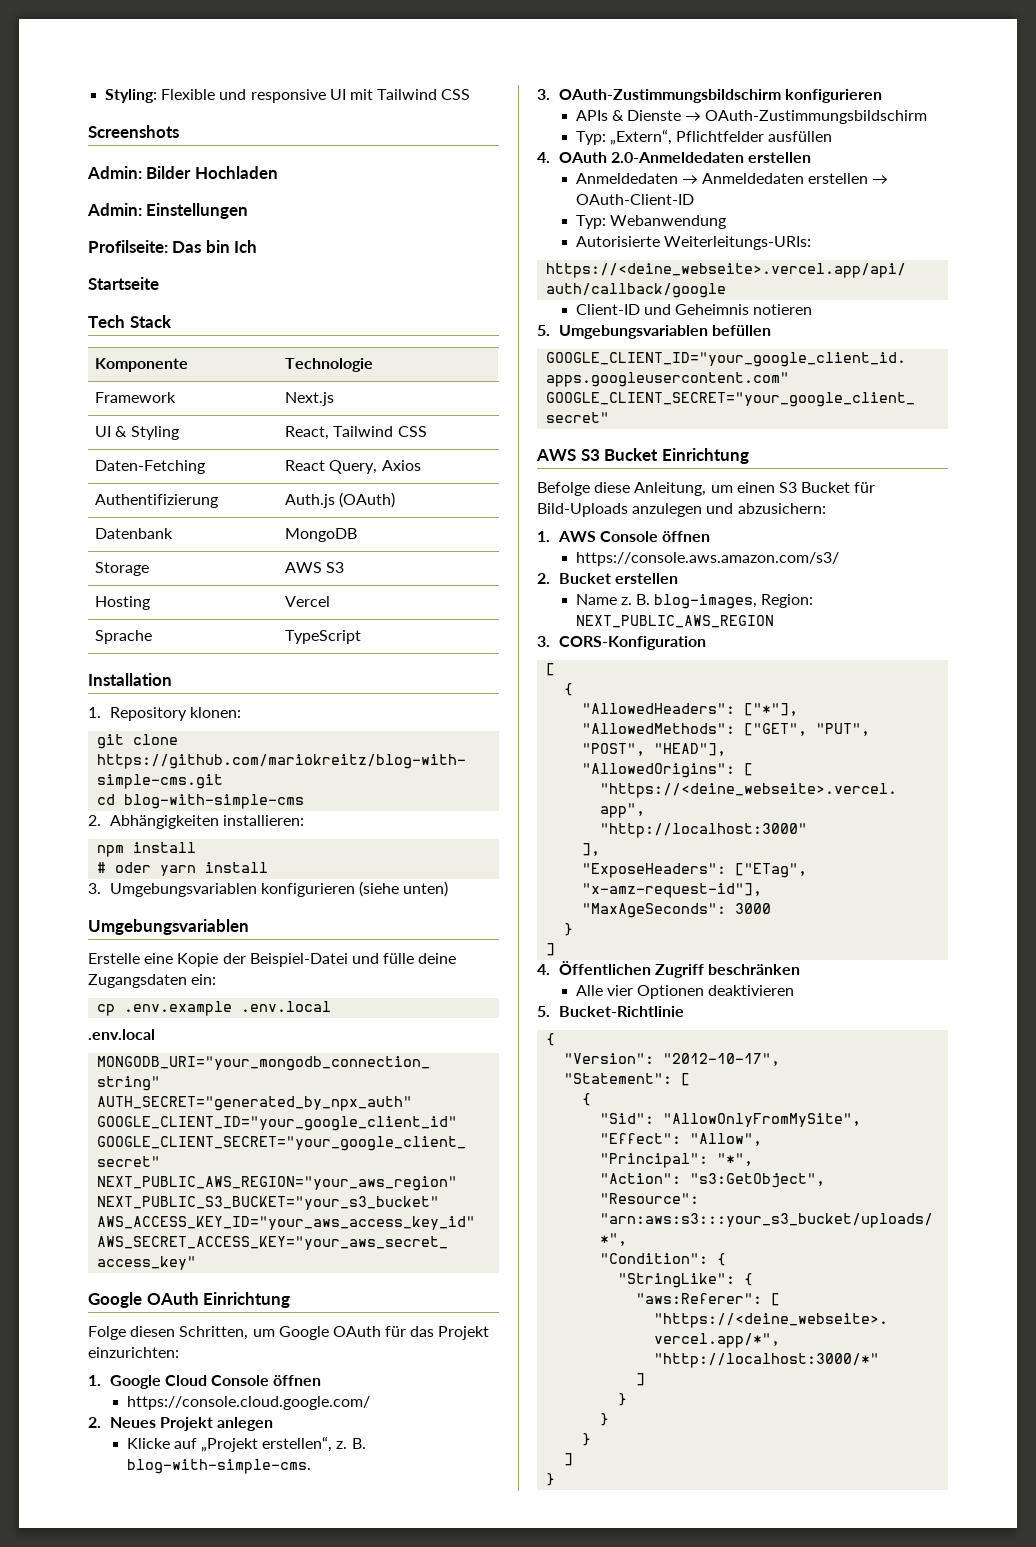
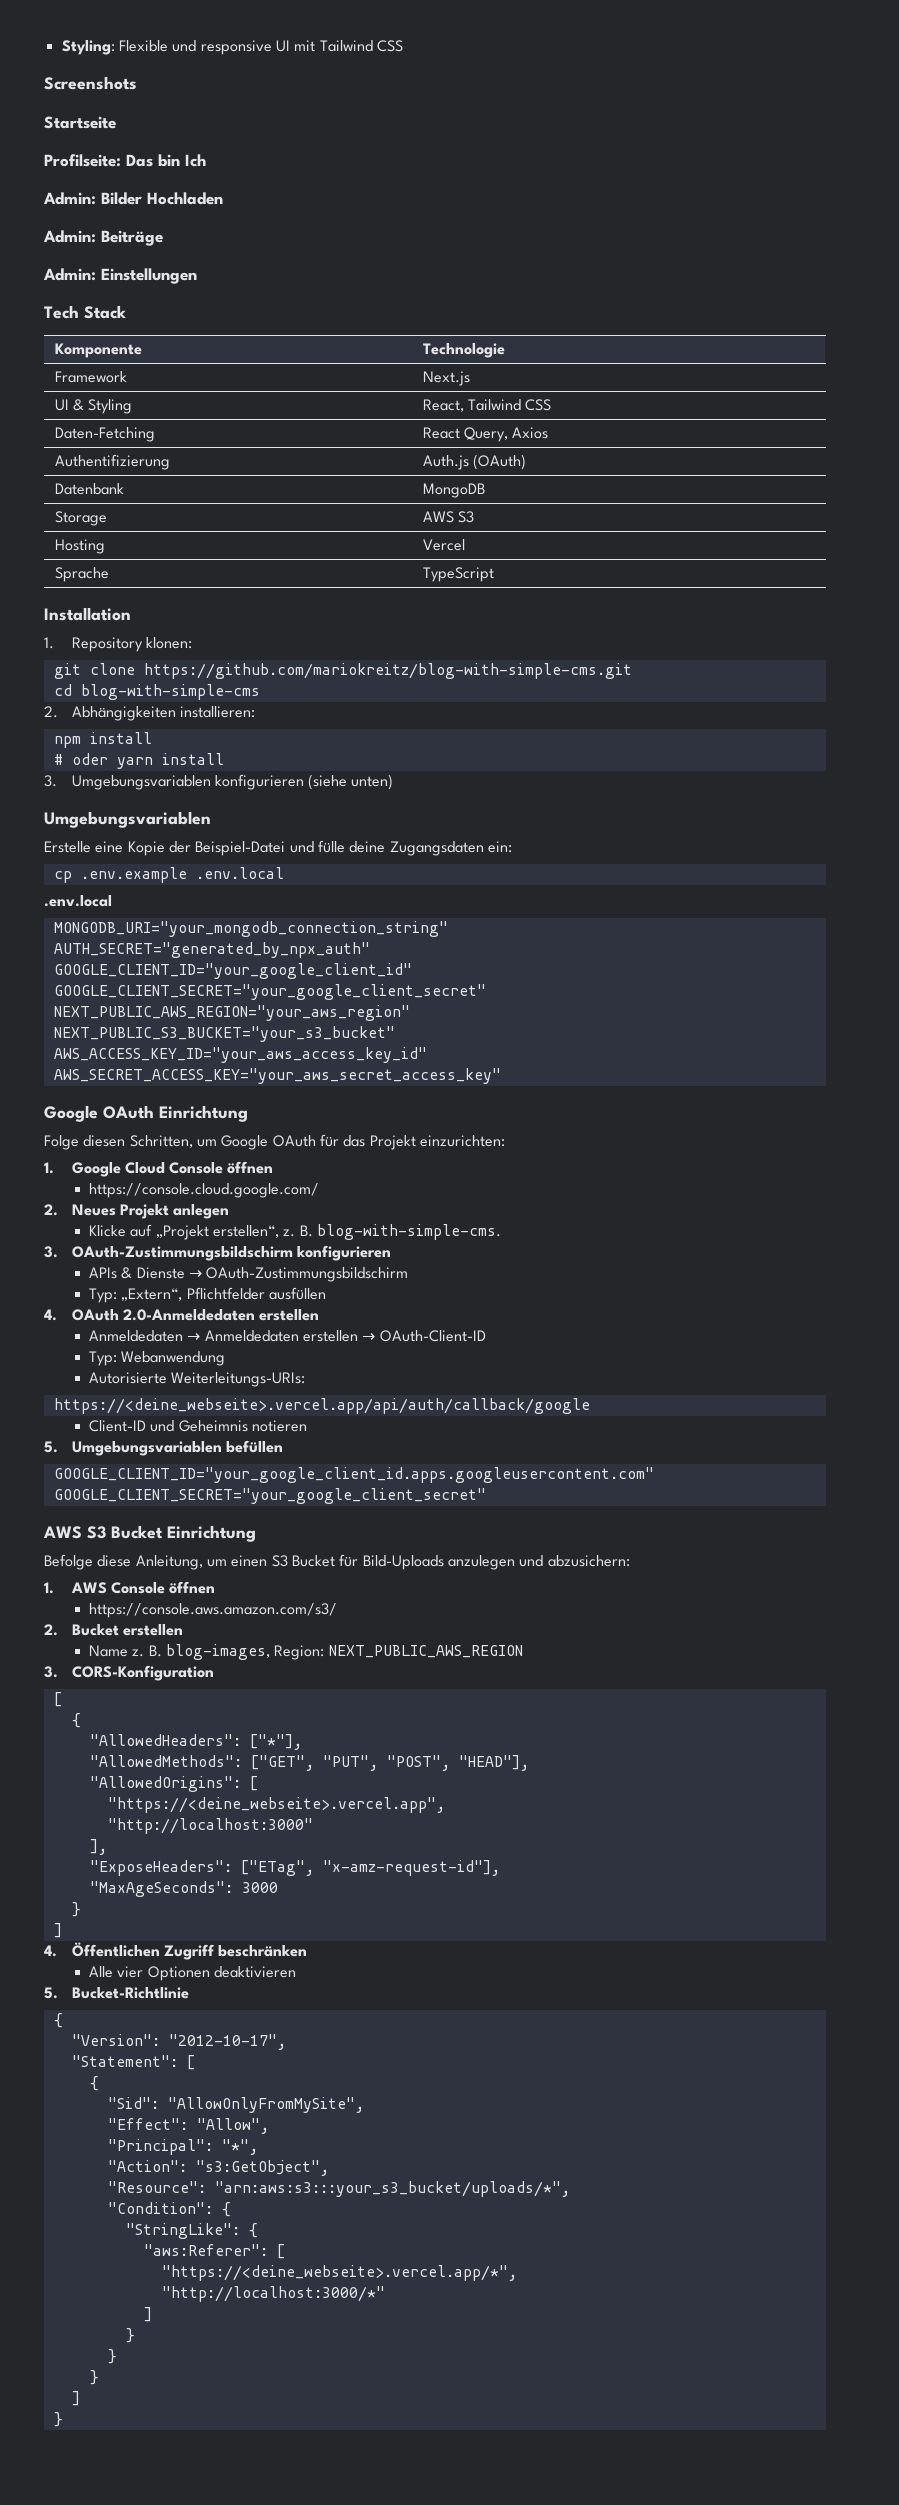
[87,166,278,179] [87,203,249,219] Admin: Bilder Hochladen // Admin: Einstellungen -> [44,116,116,129] Startseite
[88,277,159,290] Startseite -> [43,192,223,205] [43,230,163,246] [43,268,197,284] Admin: Bilder Hochladen // Admin: Beiträge // Admin: Einstellungen

